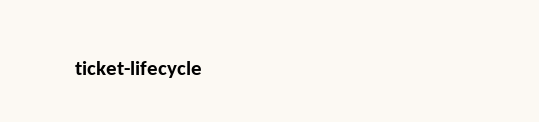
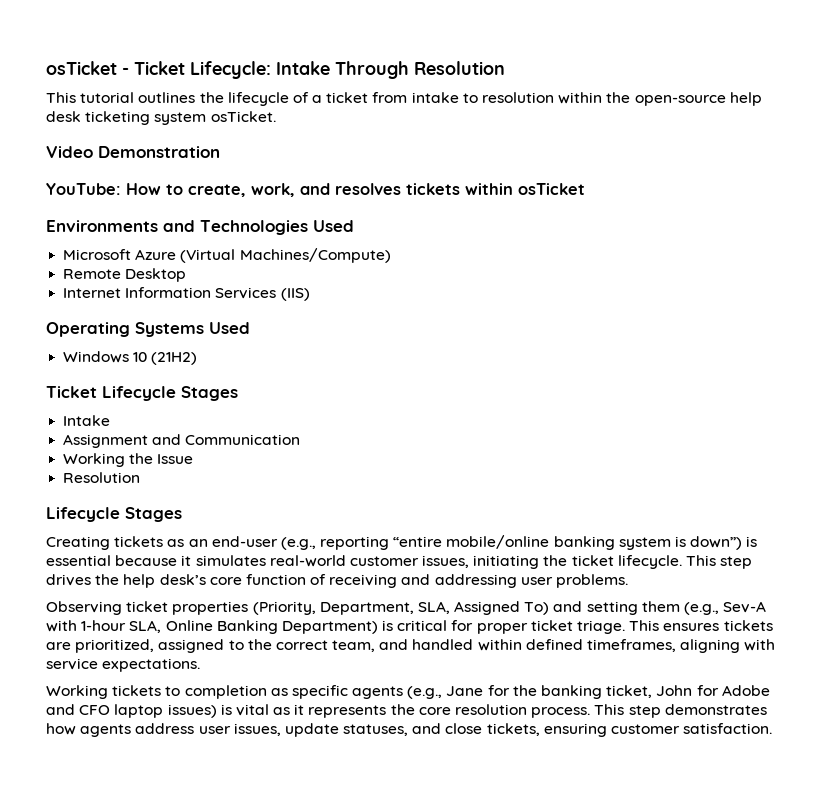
[75,61,202,78] ticket-lifecycle -> [46,61,505,79] [46,92,762,106] [46,111,276,125] [46,146,220,158] [46,183,585,197] [46,220,354,235] [63,248,391,263] [63,268,187,282] [63,287,310,301] [46,322,250,337] [63,351,198,365] [46,386,238,401] [63,415,111,426] [63,434,301,448] [63,453,194,467] [63,472,141,483] [46,507,182,522] [46,535,758,550] [46,555,753,569] [46,574,629,588] [46,601,767,615] [46,620,773,634] [46,639,776,653] [46,658,201,672] [46,685,770,699] [46,704,767,718] [46,723,773,737] osTicket - Ticket Lifecycle: Intake Through Resolution // This tutorial outlines the lifecycle of a ticket from intake to resolution within the open-source help desk ticketing system osTicket. // Video Demonstration // YouTube: How to create, work, and resolves tickets within osTicket // Environments and Technologies Used // Microsoft Azure (Virtual Machines/Compute) // Remote Desktop // Internet Information Services (IIS) // Operating Systems Used // Windows 10 (21H2) // Ticket Lifecycle Stages // Intake // Assignment and Communication // Working the Issue // Resolution // Lifecycle Stages // Creating tickets as an end-user (e.g., reporting “entire mobile/online banking system is down”) is essential because it simulates real-world customer issues, initiating the ticket lifecycle. This step drives the help desk’s core function of receiving and addressing user problems. // Observing ticket properties (Priority, Department, SLA, Assigned To) and setting them (e.g., Sev-A with 1-hour SLA, Online Banking Department) is critical for proper ticket triage. This ensures tickets are prioritized, assigned to the correct team, and handled within defined timeframes, aligning with service expectations. // Working tickets to completion as specific agents (e.g., Jane for the banking ticket, John for Adobe and CFO laptop issues) is vital as it represents the core resolution process. This step demonstrates how agents address user issues, update statuses, and close tickets, ensuring customer satisfaction.

